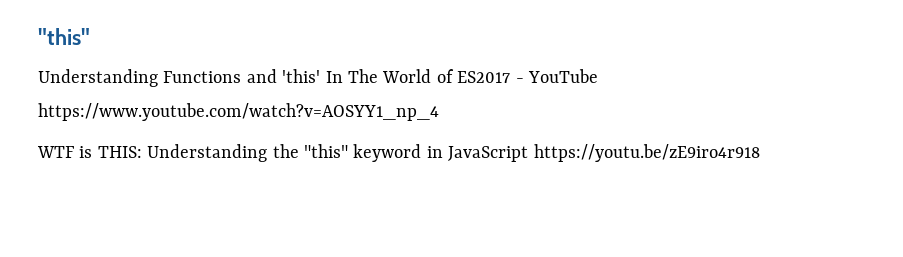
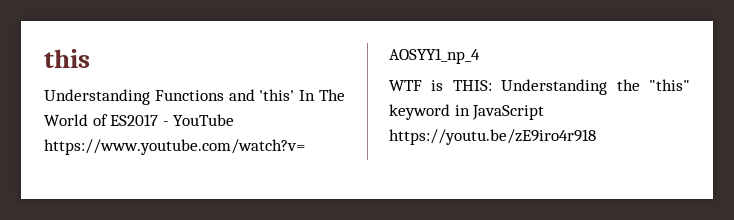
[38,28,90,45] "this" -> [44,49,90,68] this

